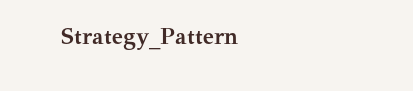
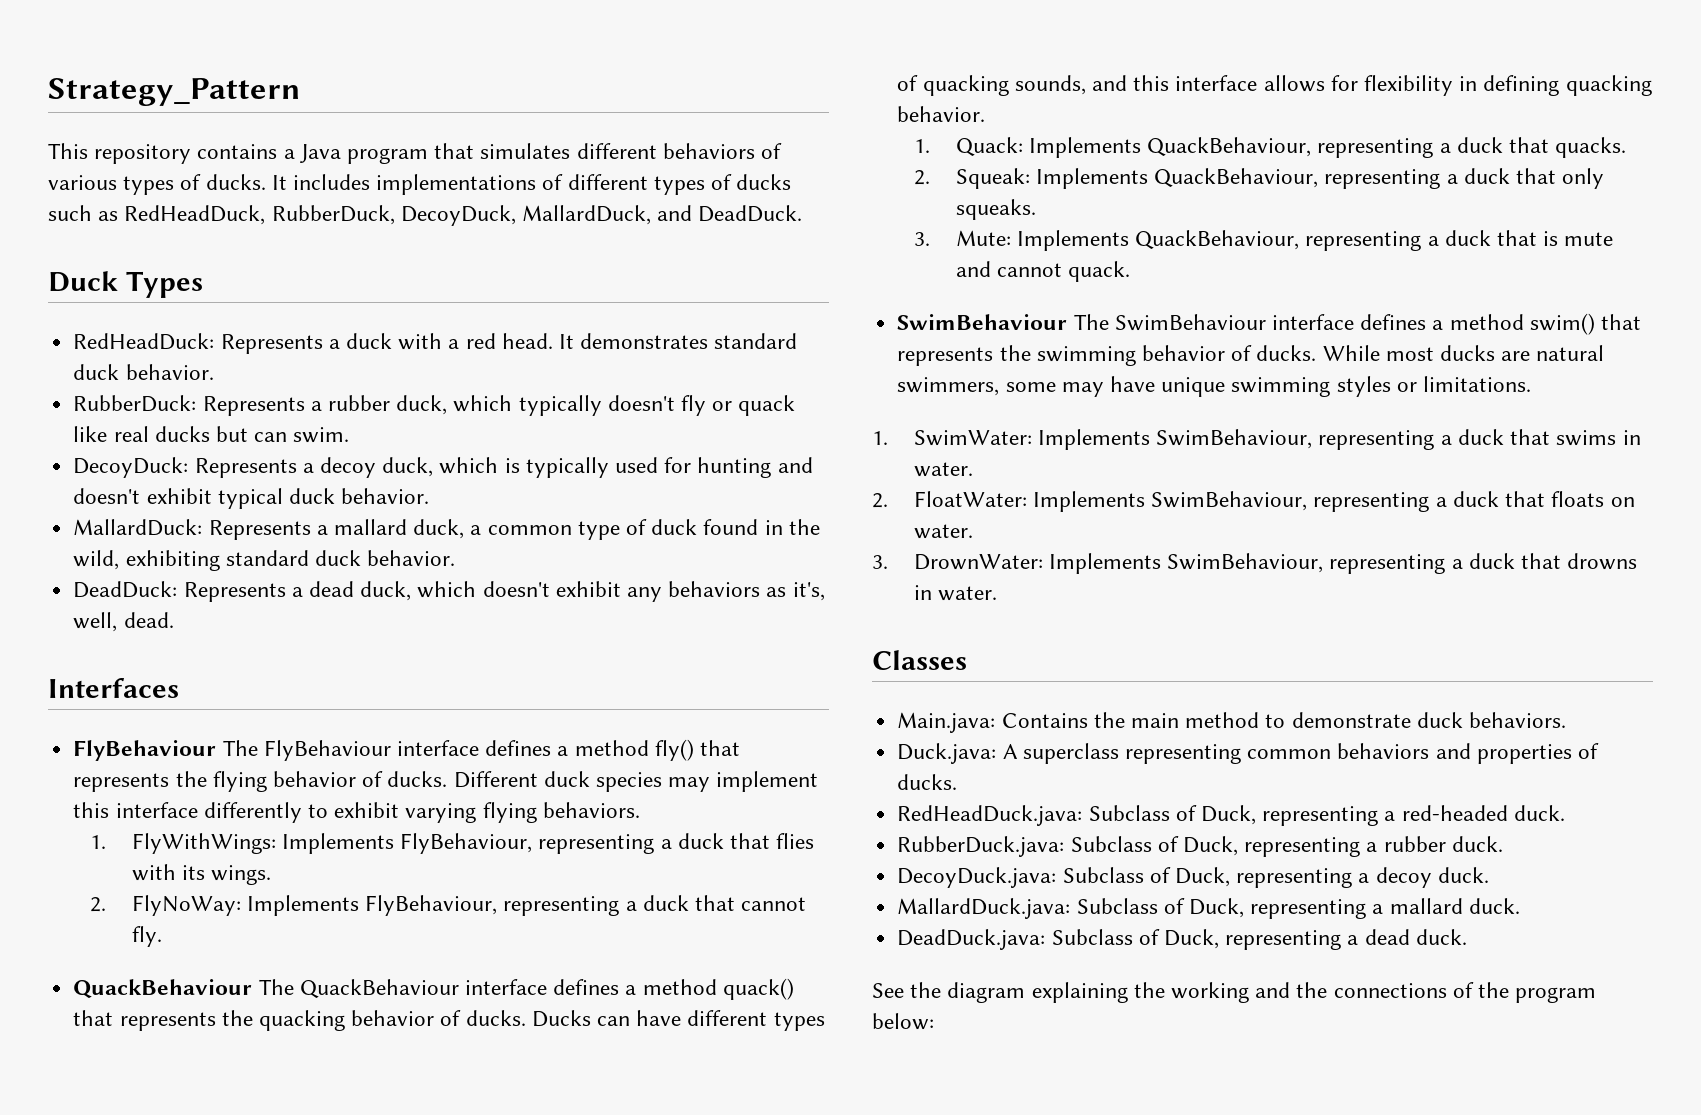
(238, 38) none -> [48,143,783,164] [48,174,792,195] [48,205,803,226] [48,271,203,298] [73,333,798,354] [73,364,214,380] [73,395,796,416] [73,426,350,443] [73,457,813,478] [73,488,430,509] [73,519,820,540] [73,550,456,571] [73,581,825,602] [73,612,174,632] [48,678,179,698] [73,739,740,761] [73,771,819,792] [73,802,640,823] [89,833,815,854] [131,864,272,885] [89,895,807,916] [131,926,162,947] [73,978,794,1000] [73,1010,825,1031] [897,75,1652,96] [897,106,986,122] [913,137,1627,158] [913,168,1605,189] [955,199,1036,220] [913,230,1614,251] [955,261,1131,282] [897,313,1641,335] [897,345,1605,366] [897,376,1531,397] [872,429,1641,450] [913,462,973,477] [872,491,1635,512] [913,524,973,539] [872,553,1638,574] [913,585,998,601] [872,650,967,670] [897,712,1566,733] [897,743,1599,764] [897,774,958,790] [897,805,1565,826] [897,836,1503,857] [897,867,1489,888] [897,898,1520,919] [897,929,1467,950] [872,982,1597,1003] [872,1013,934,1030] // This repository contains a Java program that simulates different behaviors of various types of ducks. It includes implementations of different types of ducks such as RedHeadDuck, RubberDuck, DecoyDuck, MallardDuck, and DeadDuck. // Duck Types // RedHeadDuck: Represents a duck with a red head. It demonstrates standard duck behavior. // RubberDuck: Represents a rubber duck, which typically doesn't fly or quack like real ducks but can swim. // DecoyDuck: Represents a decoy duck, which is typically used for hunting and doesn't exhibit typical duck behavior. // MallardDuck: Represents a mallard duck, a common type of duck found in the wild, exhibiting standard duck behavior. // DeadDuck: Represents a dead duck, which doesn't exhibit any behaviors as it's, well, dead. // Interfaces // FlyBehaviour The FlyBehaviour interface defines a method fly() that represents the flying behavior of ducks. Different duck species may implement this interface differently to exhibit varying flying behaviors. // 1. FlyWithWings: Implements FlyBehaviour, representing a duck that flies with its wings. // 2. FlyNoWay: Implements FlyBehaviour, representing a duck that cannot fly. // QuackBehaviour The QuackBehaviour interface defines a method quack() that represents the quacking behavior of ducks. Ducks can have different types of quacking sounds, and this interface allows for flexibility in defining quacking behavior. // 1. Quack: Implements QuackBehaviour, representing a duck that quacks. // 2. Squeak: Implements QuackBehaviour, representing a duck that only squeaks. // 3. Mute: Implements QuackBehaviour, representing a duck that is mute and cannot quack. // SwimBehaviour The SwimBehaviour interface defines a method swim() that represents the swimming behavior of ducks. While most ducks are natural swimmers, some may have unique swimming styles or limitations. // 1. SwimWater: Implements SwimBehaviour, representing a duck that swims in water. // 2. FloatWater: Implements SwimBehaviour, representing a duck that floats on water. // 3. DrownWater: Implements SwimBehaviour, representing a duck that drowns in water. // Classes // Main.java: Contains the main method to demonstrate duck behaviors. // Duck.java: A superclass representing common behaviors and properties of ducks. // RedHeadDuck.java: Subclass of Duck, representing a red-headed duck. // RubberDuck.java: Subclass of Duck, representing a rubber duck. // DecoyDuck.java: Subclass of Duck, representing a decoy duck. // MallardDuck.java: Subclass of Duck, representing a mallard duck. // DeadDuck.java: Subclass of Duck, representing a dead duck. // See the diagram explaining the working and the connections of the program below:

